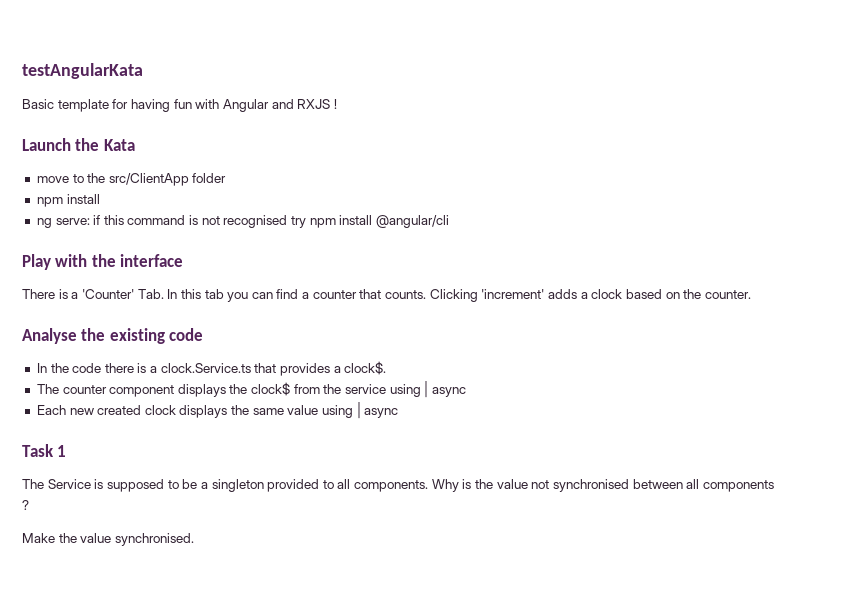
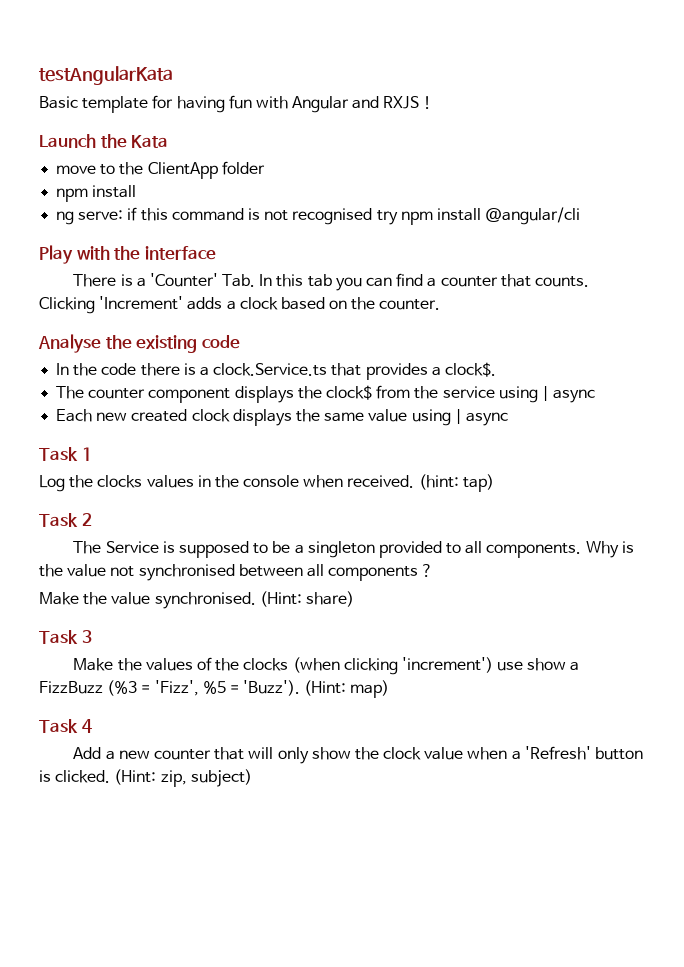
[108,173,189,186] src/ClientApp -> [147,162,218,179] ClientApp
[481,289,545,299] 'increment' -> [99,296,184,310] 'Increment'
(67, 451) none -> [39,474,494,492] [39,513,92,527] // Log the clocks values in the console when received. (hint: tap) // Task 2
(194, 539) none -> [259,591,354,607] [39,630,92,644] [73,657,580,675] [39,680,390,698] [39,719,92,733] [73,746,643,764] [39,769,252,787] (Hint: share) // Task 3 // Make the values of the clocks (when clicking 'increment') use show a FizzBuzz (%3 = 'Fizz', %5 = 'Buzz'). (Hint: map) // Task 4 // Add a new counter that will only show the clock value when a 'Refresh' button is clicked. (Hint: zip, subject)

